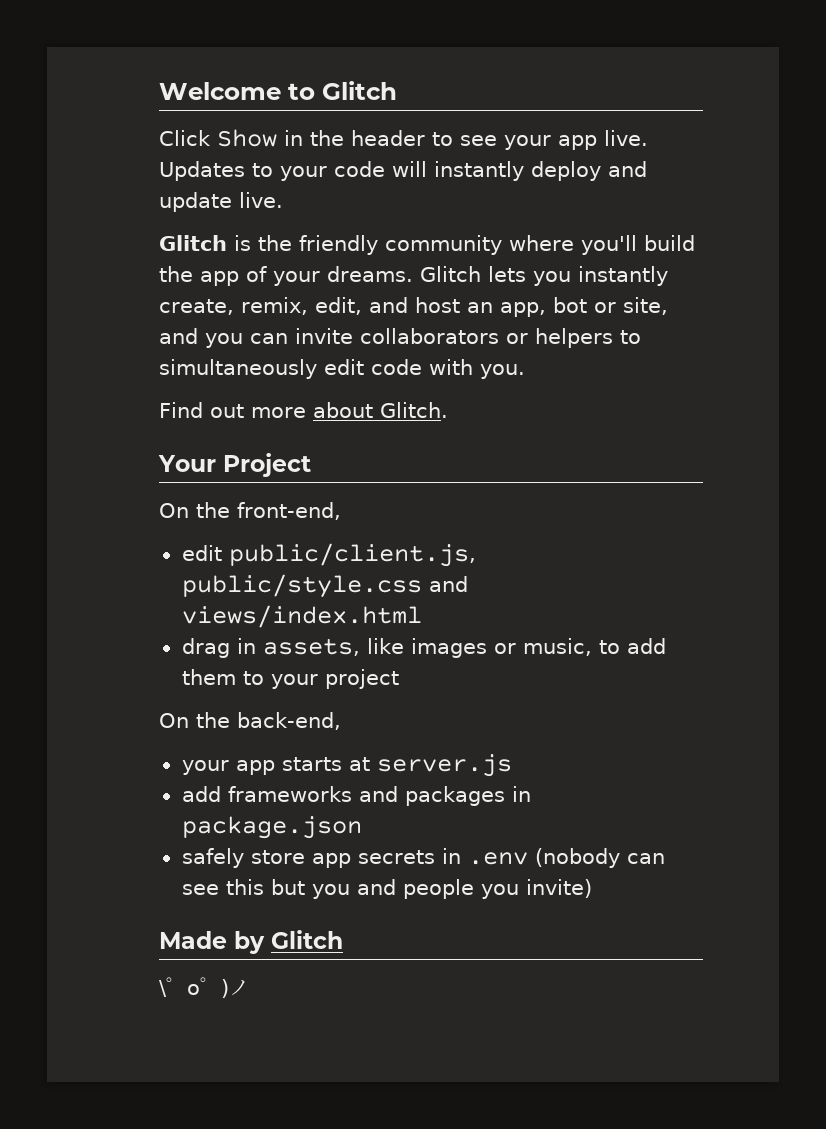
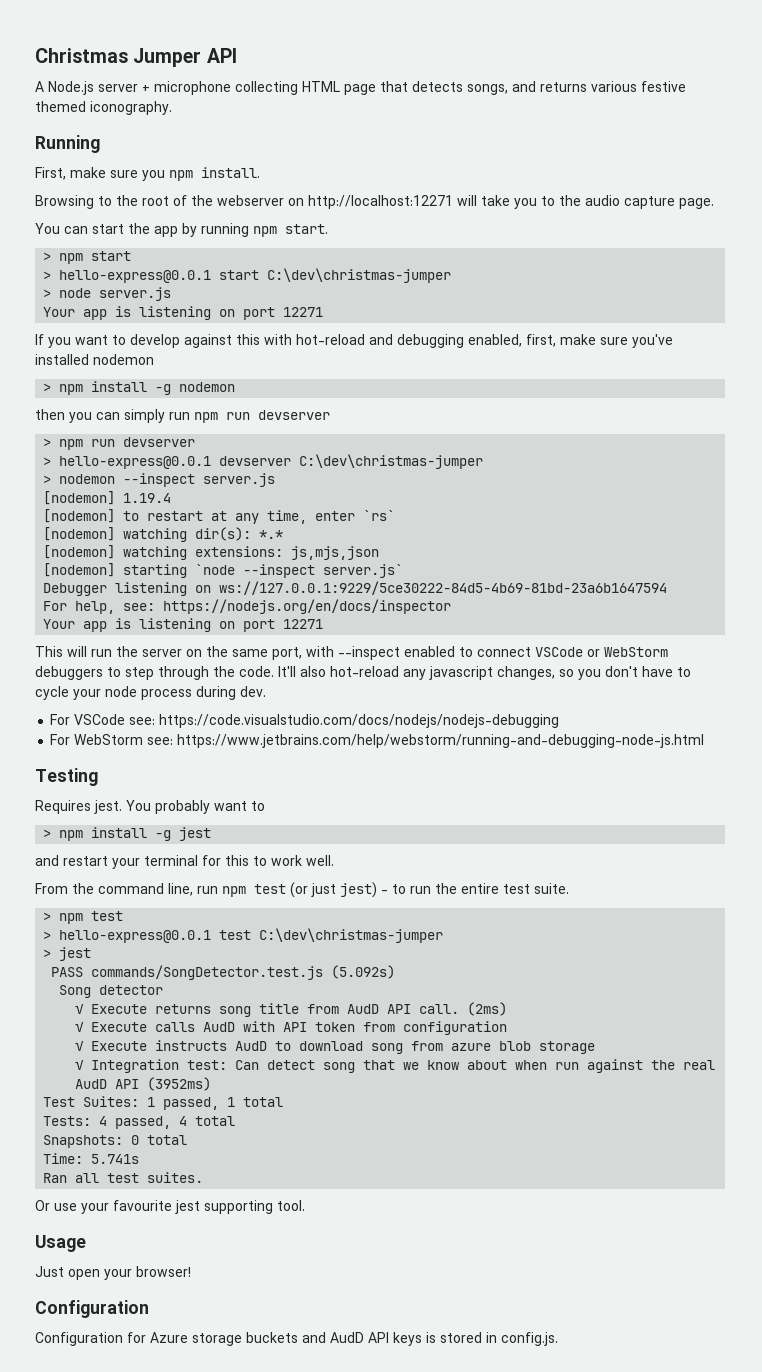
[159,81,397,100] [159,129,648,150] [159,161,647,181] [159,192,283,212] [159,235,695,255] [159,266,668,286] [159,297,668,317] [159,328,641,348] [159,359,525,379] [159,402,448,418] [158,453,311,477] [159,502,341,520] [181,543,476,567] [181,574,468,598] [181,605,422,628] [181,638,666,658] [181,669,399,689] [159,712,341,730] [181,754,512,777] [181,786,531,806] [181,816,362,839] [181,848,665,868] [181,879,592,899] [159,930,343,954] [159,977,250,998] Welcome to Glitch // Click Show in the header to see your app live. Updates to your code will instantly deploy and update live. // Glitch is the friendly community where you'll build the app of your dreams. Glitch lets you instantly create, remix, edit, and host an app, bot or site, and you can invite collaborators or helpers to simultaneously edit code with you. // Find out more about Glitch. // Your Project // On the front-end, // edit public/client.js, public/style.css and views/index.html // drag in assets, like images or music, to add them to your project // On the back-end, // your app starts at server.js // add frameworks and packages in package.json // safely store app secrets in .env (nobody can see this but you and people you invite) // Made by Glitch // \゜o゜)ノ -> [35,48,237,67] [35,81,686,95] [35,101,172,115] [35,135,100,153] [35,167,260,181] [35,195,714,209] [35,223,328,237] [43,251,132,264] [43,268,452,283] [43,287,172,301] [43,306,324,320] [35,334,673,348] [35,354,154,365] [43,381,236,395] [35,409,330,423] [43,437,196,450] [43,454,484,469] [43,473,276,487] [43,491,172,505] [43,509,396,524] [43,527,284,542] [43,545,380,560] [43,563,404,578] [43,581,668,596] [43,599,452,614] [43,618,324,632] [35,646,668,660] [35,666,691,680] [35,686,266,700] [50,714,560,728] [50,734,705,748] [35,768,98,786] [35,800,265,814] [43,827,212,841] [35,855,334,869] [35,882,569,898] [43,911,124,924] [43,928,444,943] [43,947,92,961] [51,965,396,980] [59,985,164,998] [75,1002,508,1017] [75,1021,508,1035] [75,1040,596,1054] [75,1059,716,1073] [75,1077,212,1091] [43,1096,284,1110] [43,1116,236,1129] [43,1135,188,1148] [43,1153,140,1164] [43,1172,204,1183] [35,1200,305,1214] [35,1235,86,1252] [35,1266,191,1280] [35,1300,149,1318] [35,1332,558,1346] Christmas Jumper API // A Node.js server + microphone collecting HTML page that detects songs, and returns various festive themed iconography. // Running // First, make sure you npm install. // Browsing to the root of the webserver on http://localhost:12271 will take you to the audio capture page. // You can start the app by running npm start. // > npm start // > hello-express@0.0.1 start C:\dev\christmas-jumper // > node server.js // Your app is listening on port 12271 // If you want to develop against this with hot-reload and debugging enabled, first, make sure you've installed nodemon // > npm install -g nodemon // then you can simply run npm run devserver // > npm run devserver // > hello-express@0.0.1 devserver C:\dev\christmas-jumper // > nodemon --inspect server.js // [nodemon] 1.19.4 // [nodemon] to restart at any time, enter `rs` // [nodemon] watching dir(s): *.* // [nodemon] watching extensions: js,mjs,json // [nodemon] starting `node --inspect server.js` // Debugger listening on ws://127.0.0.1:9229/5ce30222-84d5-4b69-81bd-23a6b1647594 // For help, see: https://nodejs.org/en/docs/inspector // Your app is listening on port 12271 // This will run the server on the same port, with --inspect enabled to connect VSCode or WebStorm debuggers to step through the code. It'll also hot-reload any javascript changes, so you don't have to cycle your node process during dev. // For VSCode see: https://code.visualstudio.com/docs/nodejs/nodejs-debugging // For WebStorm see: https://www.jetbrains.com/help/webstorm/running-and-debugging-node-js.html // Testing // Requires jest. You probably want to // > npm install -g jest // and restart your terminal for this to work well. // From the command line, run npm test (or just jest) - to run the entire test suite. // > npm test // > hello-express@0.0.1 test C:\dev\christmas-jumper // > jest // PASS commands/SongDetector.test.js (5.092s) // Song detector // √ Execute returns song title from AudD API call. (2ms) // √ Execute calls AudD with API token from configuration // √ Execute instructs AudD to download song from azure blob storage // √ Integration test: Can detect song that we know about when run against the real AudD API (3952ms) // Test Suites: 1 passed, 1 total // Tests: 4 passed, 4 total // Snapshots: 0 total // Time: 5.741s // Ran all test suites. // Or use your favourite jest supporting tool. // Usage // Just open your browser! // Configuration // Configuration for Azure storage buckets and AudD API keys is stored in config.js.

